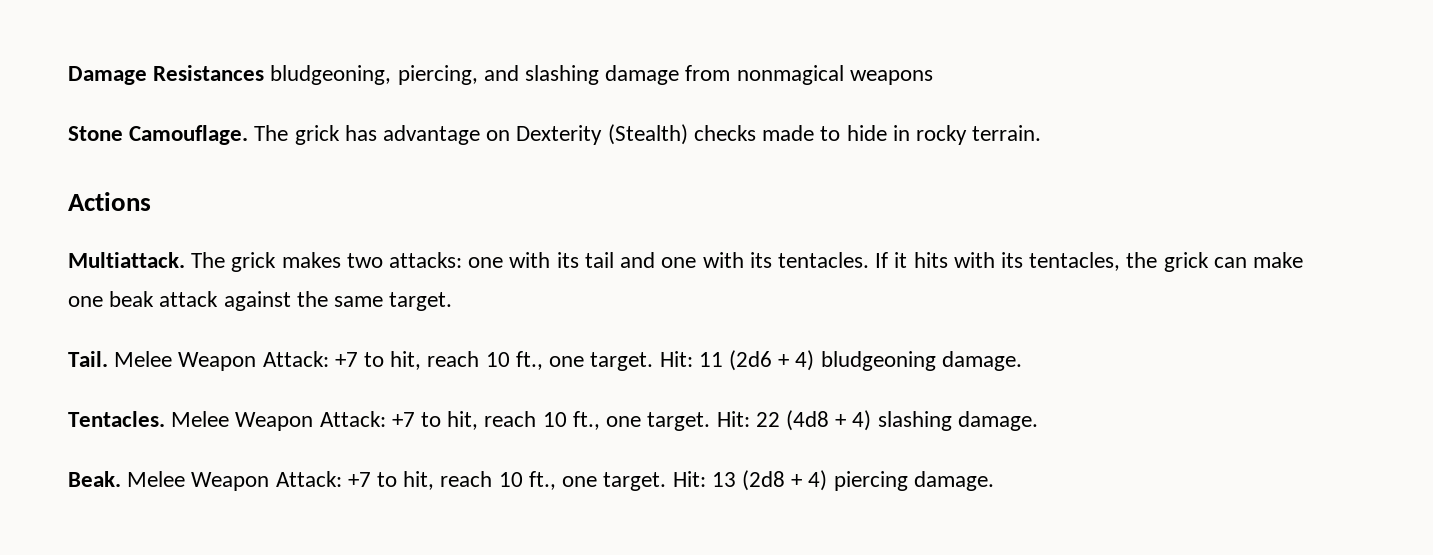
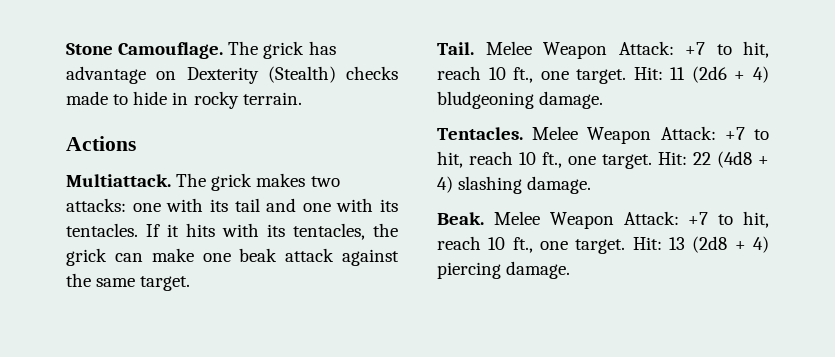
[68,65,933,85] Damage Resistances bludgeoning, piercing, and slashing damage from nonmagical weapons // -> (66, 49) none

